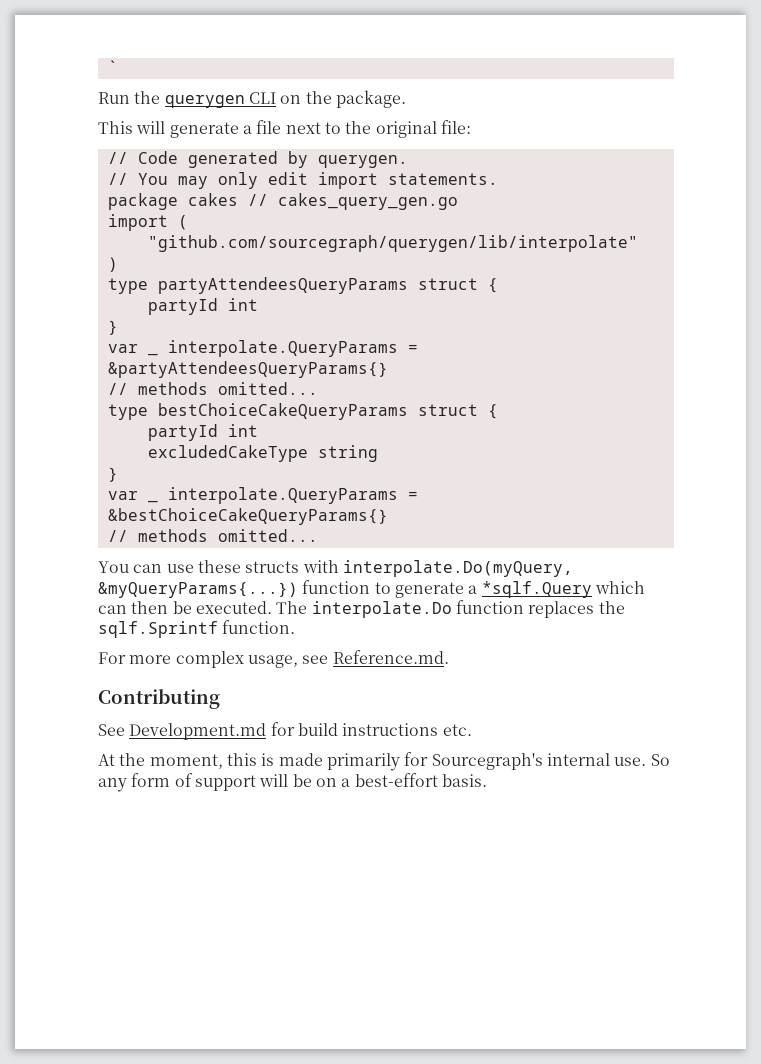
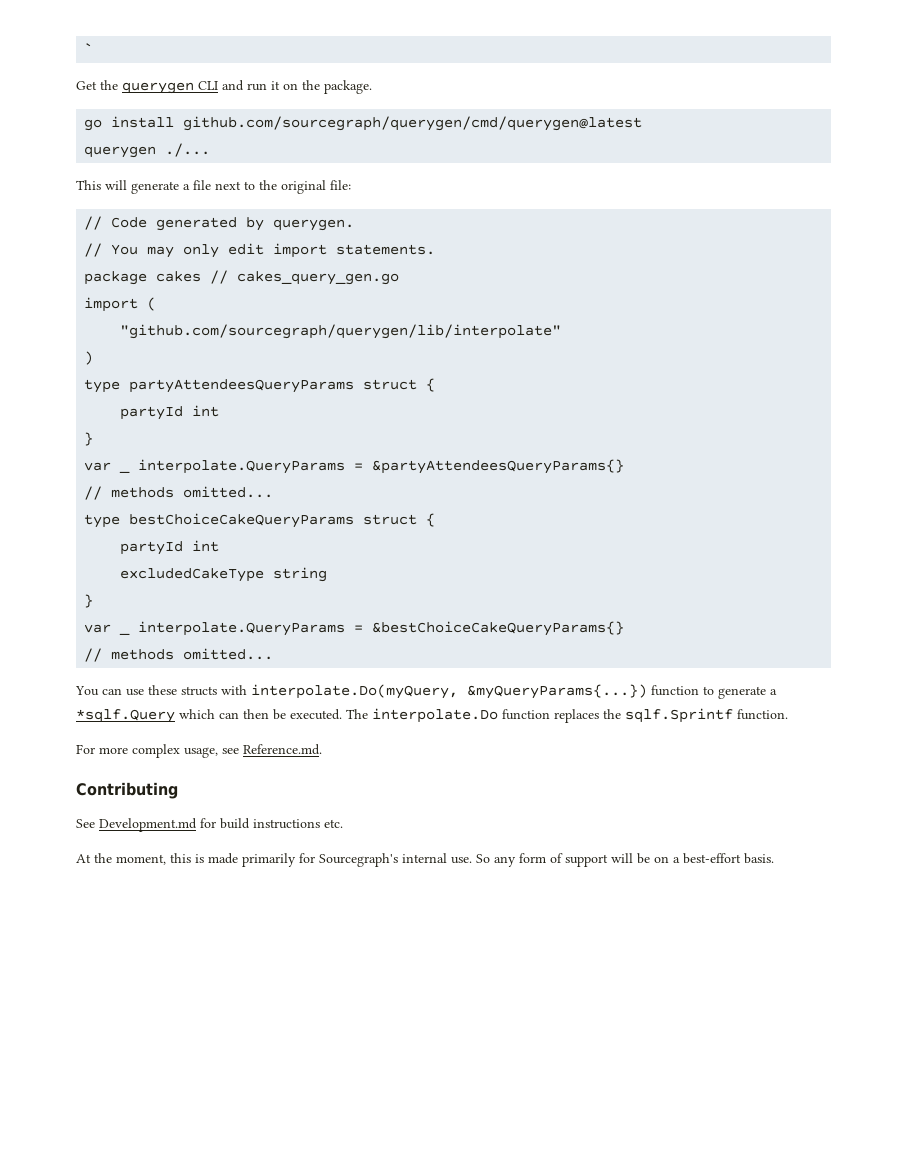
[98,92,130,104] Run -> [76,81,97,90] Get
(276, 98) none -> [222,80,280,91] and run it
(406, 99) none -> [84,116,643,131] [84,143,211,158] // go install github.com/sourcegraph/querygen/cmd/querygen@latest // querygen ./...

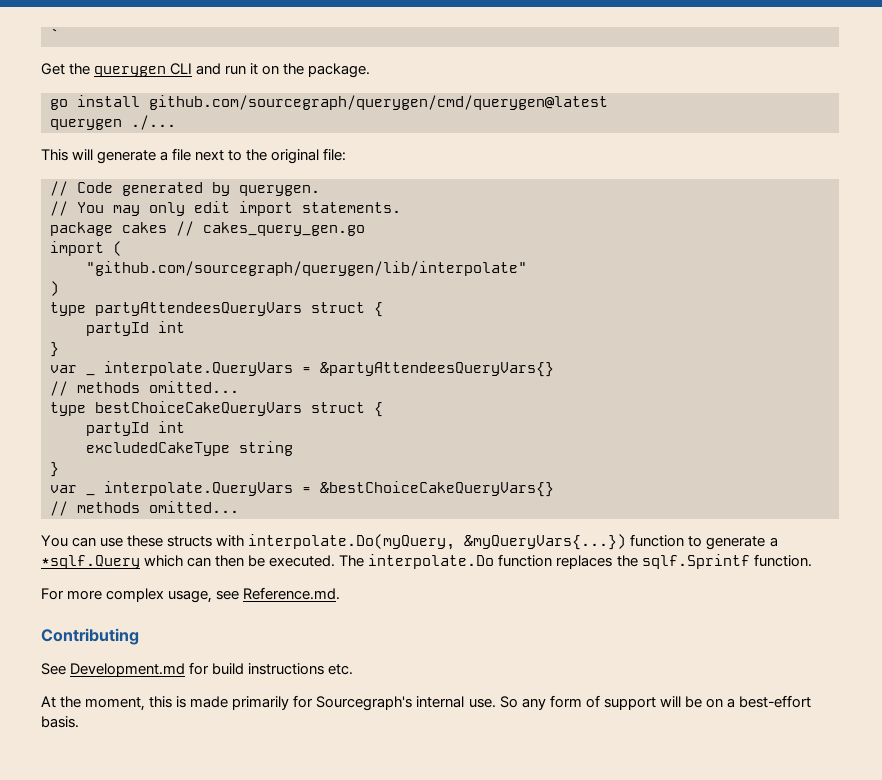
[129,379,355,393] partyAttendeesQueryParams -> [95,302,302,316] partyAttendeesQueryVars
[138,459,625,474] interpolate.QueryParams = &partyAttendeesQueryParams{} -> [104,361,554,377] interpolate.QueryVars = &partyAttendeesQueryVars{}
[129,513,355,528] bestChoiceCakeQueryParams -> [95,401,302,416] bestChoiceCakeQueryVars
[138,621,625,636] interpolate.QueryParams = &bestChoiceCakeQueryParams{} -> [104,481,554,497] interpolate.QueryVars = &bestChoiceCakeQueryVars{}
[467,684,647,699] &myQueryParams{...}) -> [464,534,627,550] &myQueryVars{...})

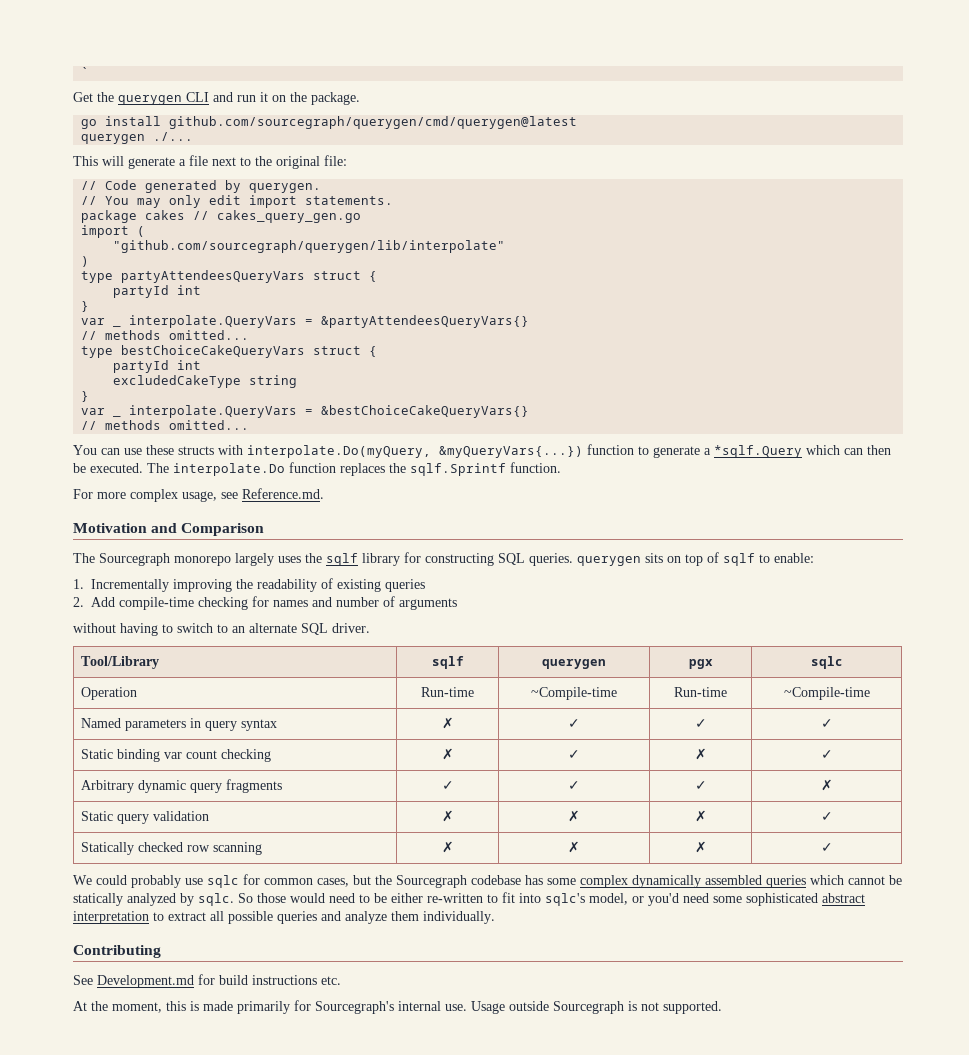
(341, 593) none -> [73,523,265,536] [73,552,814,566] [73,578,425,592] [73,596,457,610] [73,623,370,636] [80,656,159,669] [431,656,464,669] [542,659,606,669] [688,659,713,669] [810,656,843,669] [80,687,137,700] [421,687,474,697] [531,687,617,700] [674,687,727,697] [783,687,870,700] [80,718,277,731] [441,717,454,729] [568,719,580,728] [694,719,707,728] [820,719,833,728] [80,749,271,762] [441,748,454,760] [568,750,580,759] [694,748,707,760] [820,750,833,759] [80,779,282,793] [441,781,454,790] [568,781,580,790] [694,781,707,790] [820,779,833,791] [80,811,209,824] [441,810,454,822] [568,810,580,822] [694,810,707,822] [820,812,833,821] [80,842,262,855] [441,841,454,853] [568,841,580,853] [694,841,707,853] [820,843,833,852] [73,874,902,888] [73,892,865,906] [73,911,495,924] // Motivation and Comparison // The Sourcegraph monorepo largely uses the sqlf library for constructing SQL queries. querygen sits on top of sqlf to enable: // 1. Incrementally improving the readability of existing queries // 2. Add compile-time checking for names and number of arguments // without having to switch to an alternate SQL driver. // Tool/Library | sqlf | querygen | pgx | sqlc // Operation | Run-time | ~Compile-time | Run-time | ~Compile-time // Named parameters in query syntax | ✗ | ✓ | ✓ | ✓ // Static binding var count checking | ✗ | ✓ | ✗ | ✓ // Arbitrary dynamic query fragments | ✓ | ✓ | ✓ | ✗ // Static query validation | ✗ | ✗ | ✗ | ✓ // Statically checked row scanning | ✗ | ✗ | ✗ | ✓ // We could probably use sqlc for common cases, but the Sourcegraph codebase has some complex dynamically assembled queries which cannot be statically analyzed by sqlc. So those would need to be either re-written to fit into sqlc's model, or you'd need some sophisticated abstract interpretation to extract all possible queries and analyze them individually.
[499,695,811,710] [41,716,79,728] So any form of support will be on a best-effort basis. -> [471,1001,722,1014] Usage outside Sourcegraph is not supported.

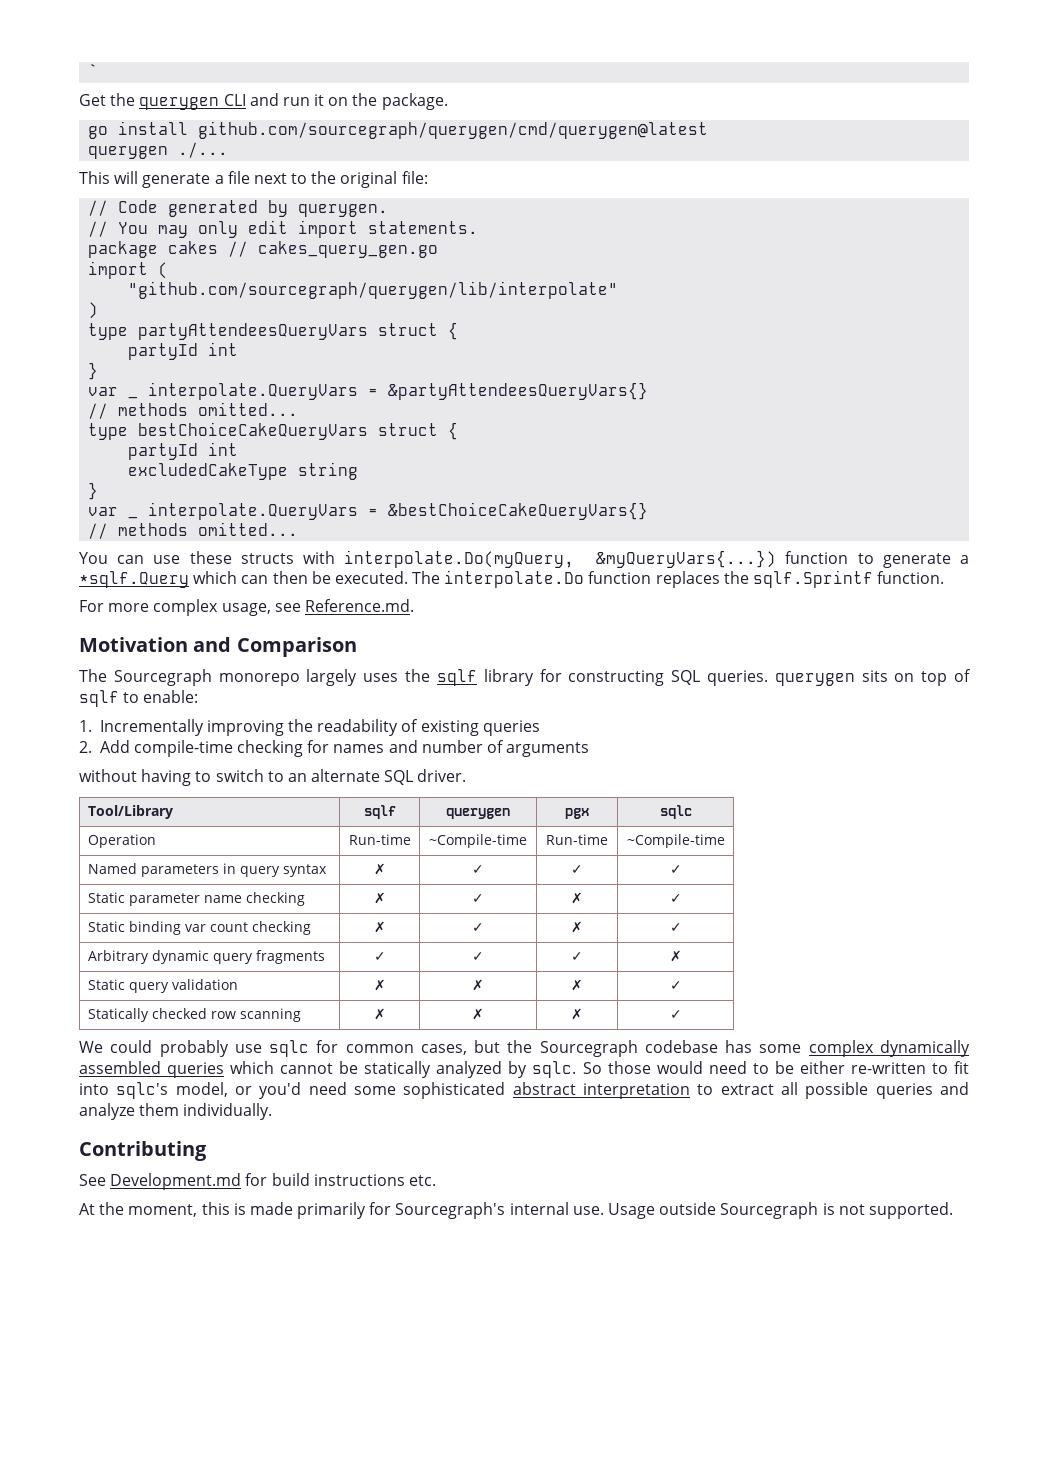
(833, 723) none -> [87,892,305,906] [373,892,386,904] [472,894,485,903] [571,892,583,904] [669,894,682,903] // Static parameter name checking | ✗ | ✓ | ✗ | ✓

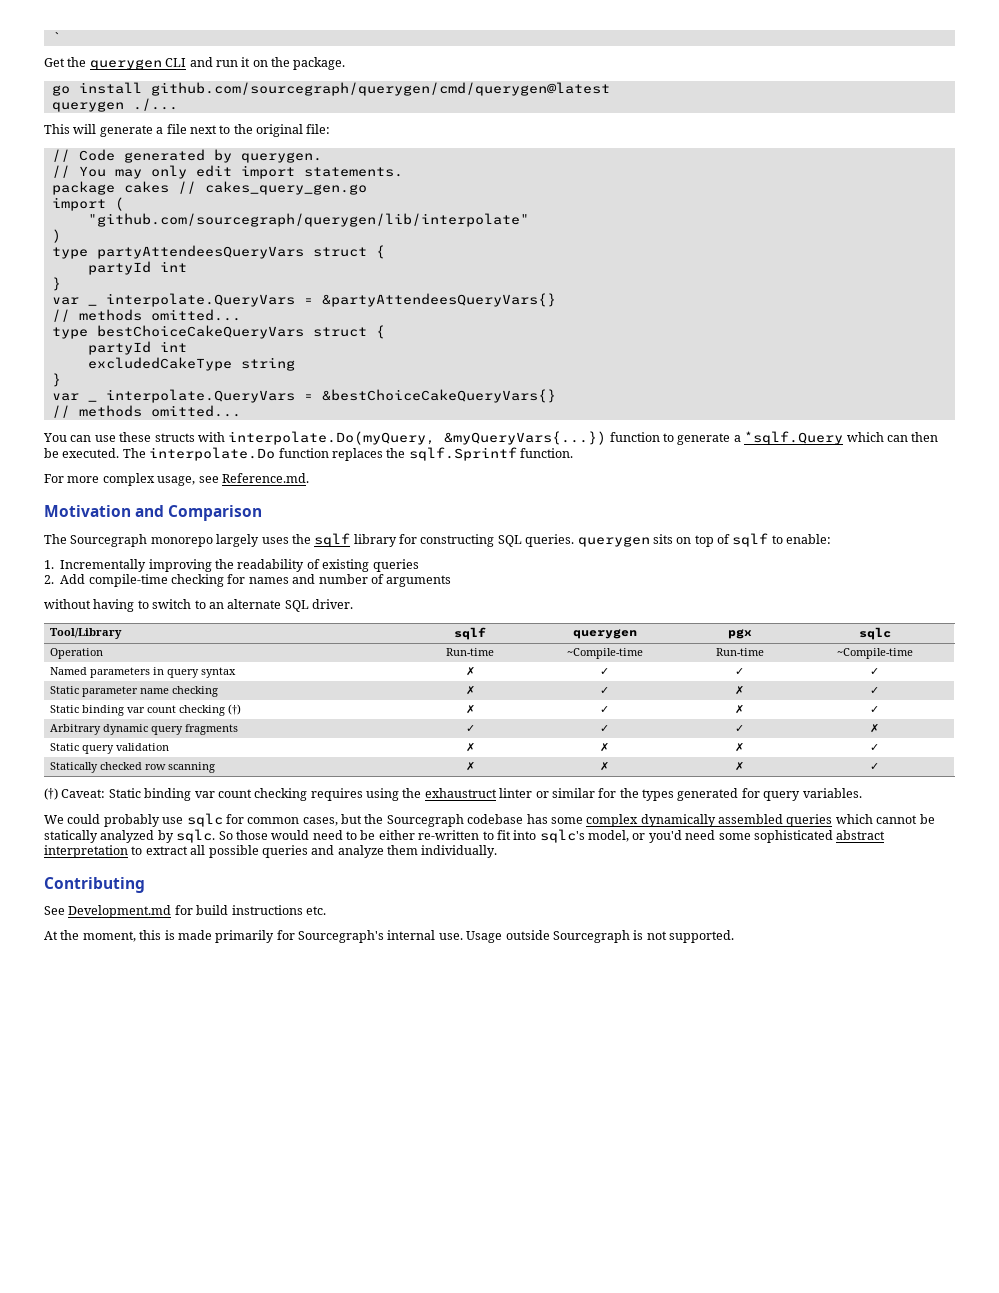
(311, 928) none -> [228,704,242,715] (†)
(682, 1014) none -> [44,788,862,801] // (†) Caveat: Static binding var count checking requires using the exhaustruct linter or similar for the types generated for query variables.

